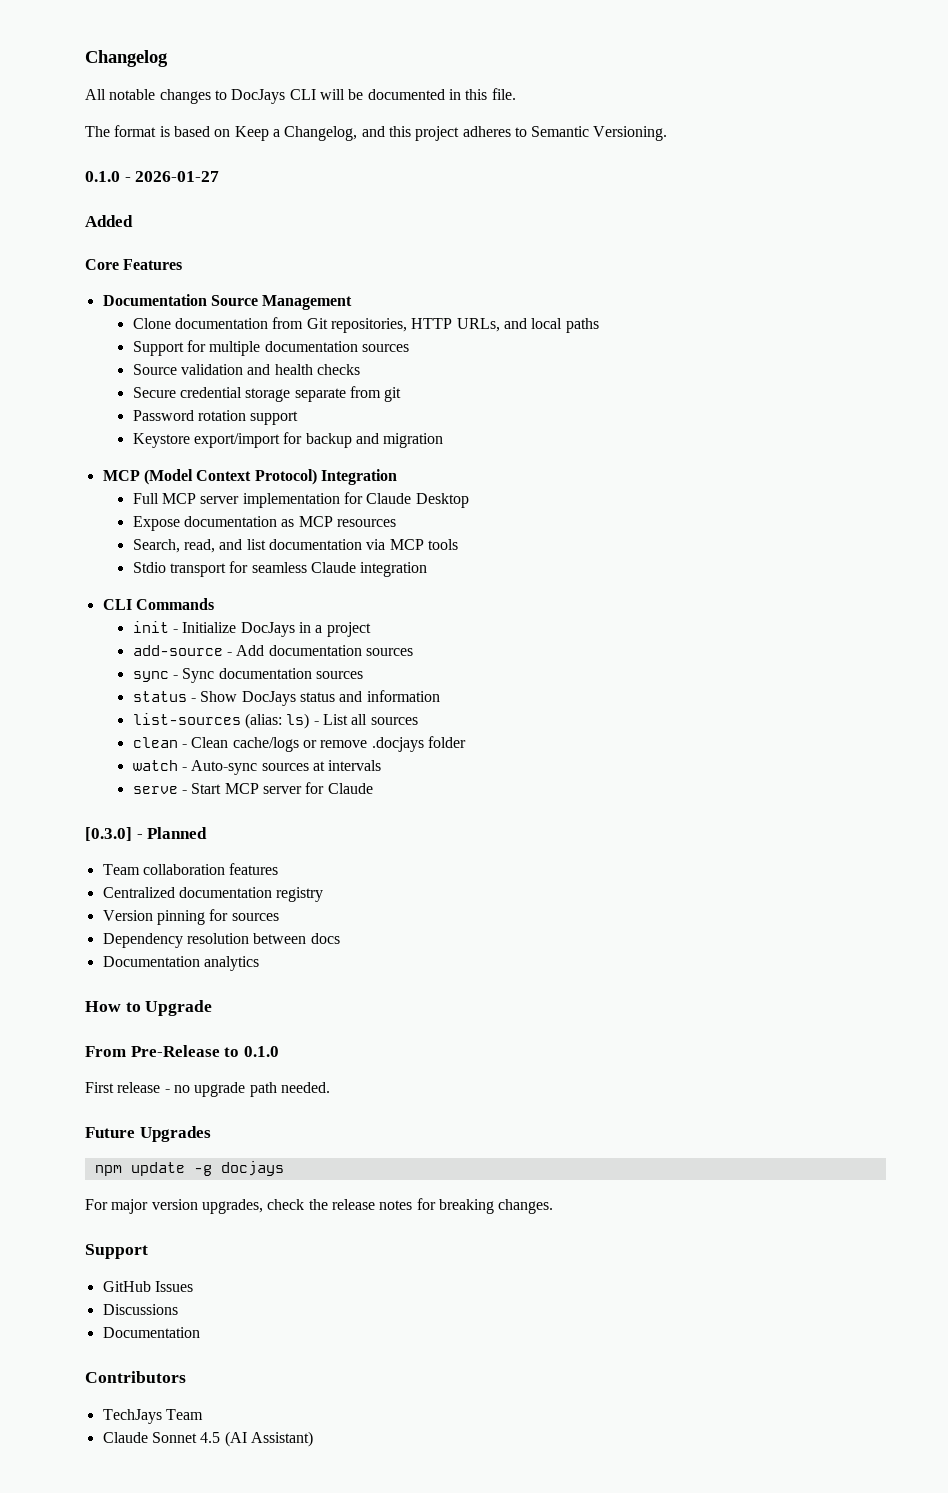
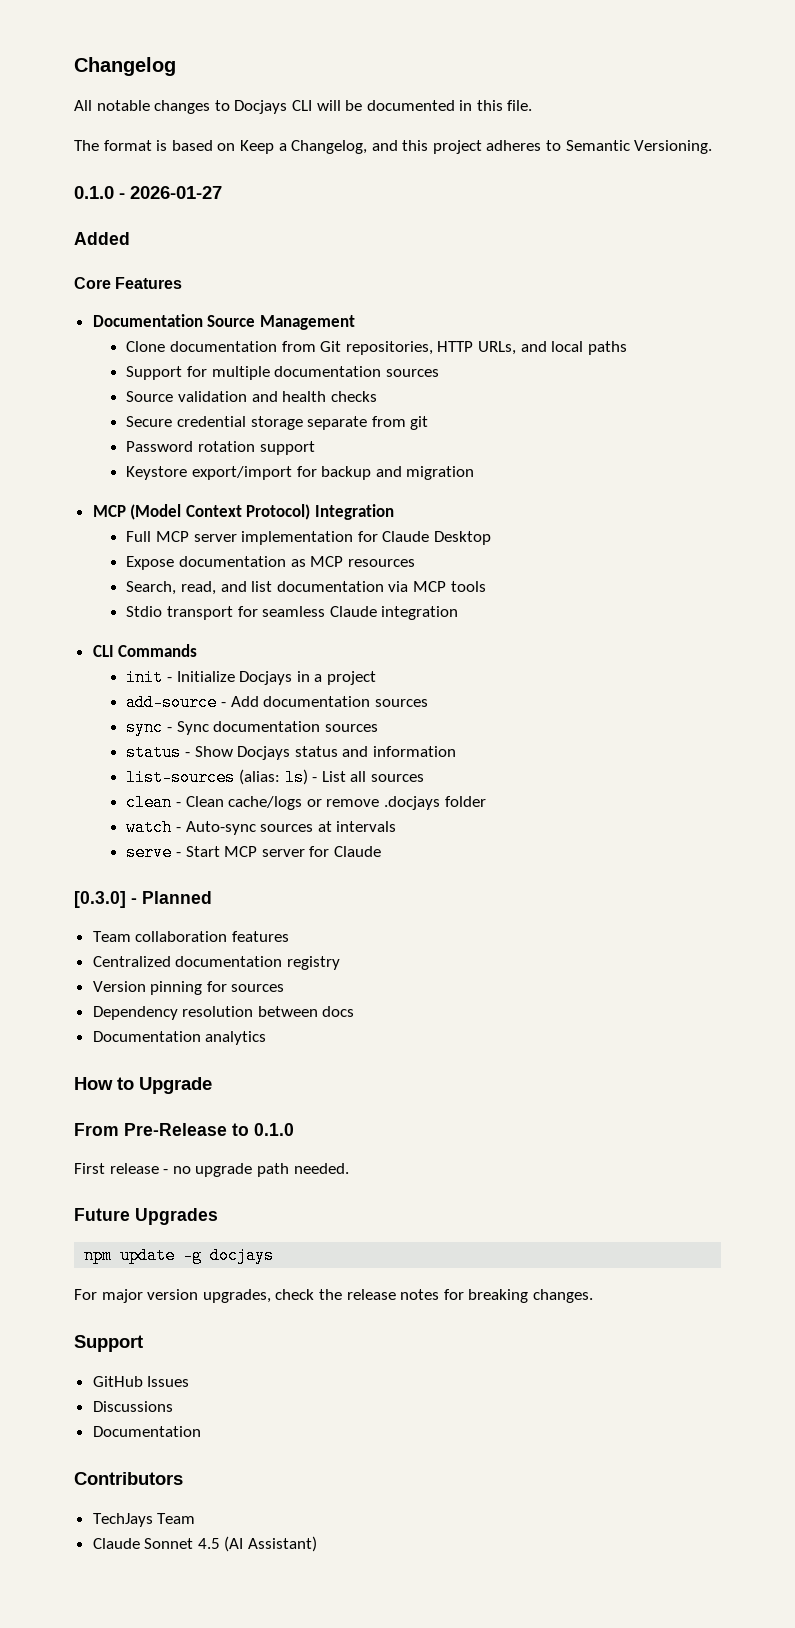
[231,89,286,104] DocJays -> [234,100,288,114] Docjays
[240,622,295,637] DocJays -> [239,671,293,685] Docjays
[241,691,296,706] DocJays -> [237,746,291,760] Docjays

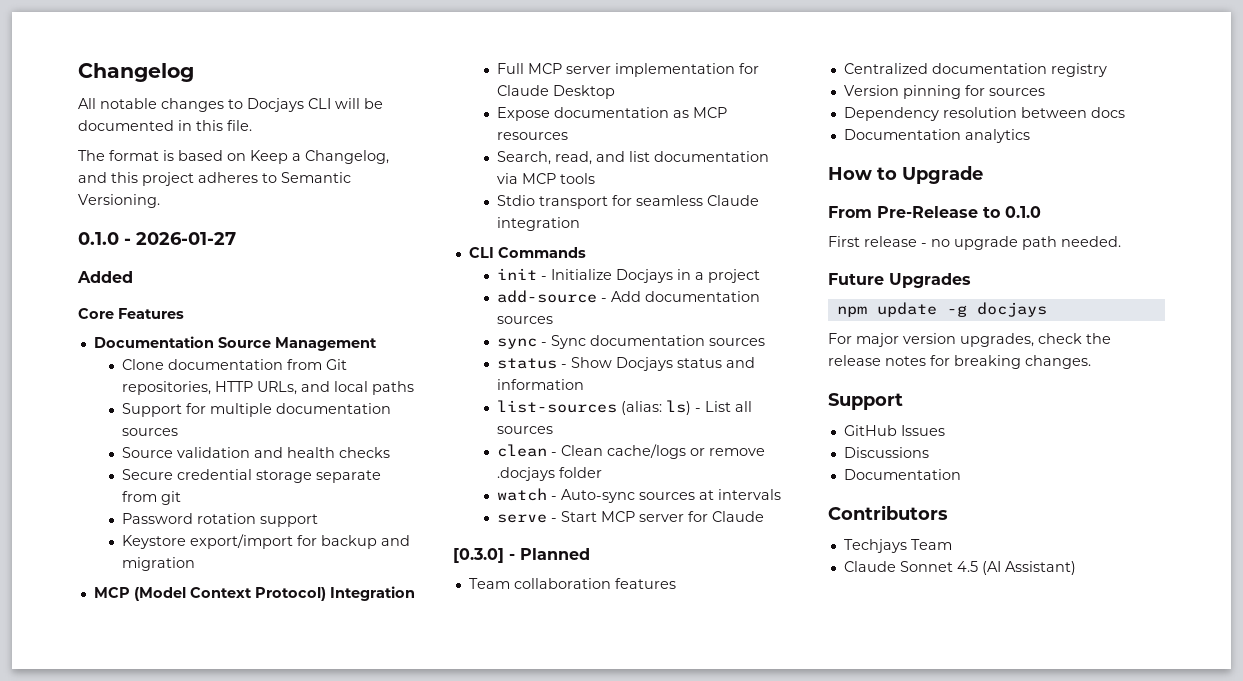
[92,1513,153,1527] TechJays -> [843,539,907,553] Techjays

